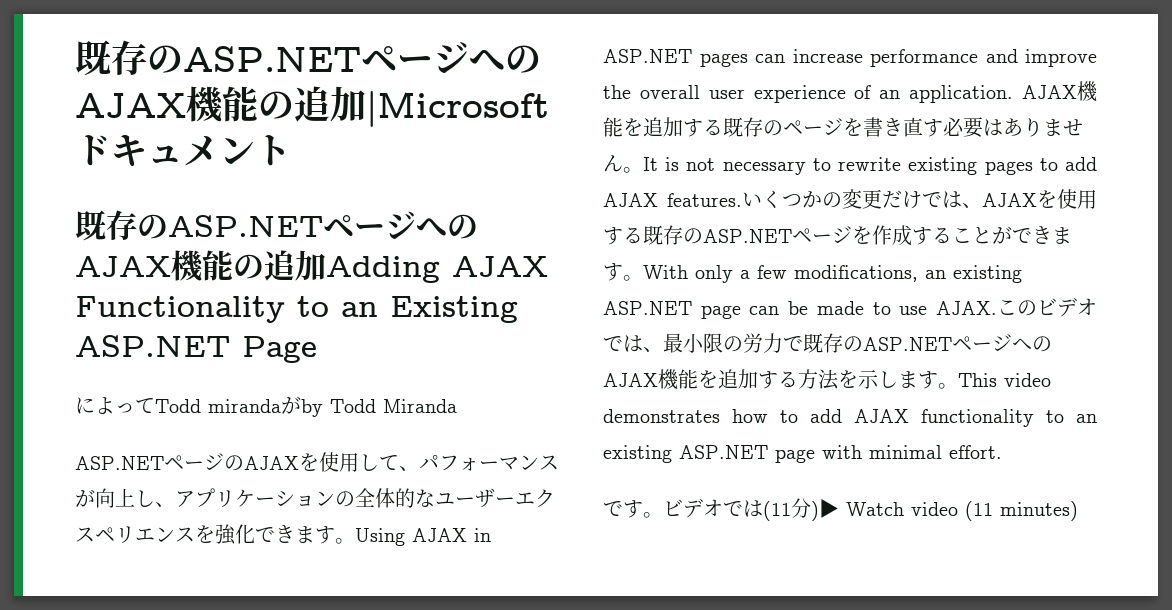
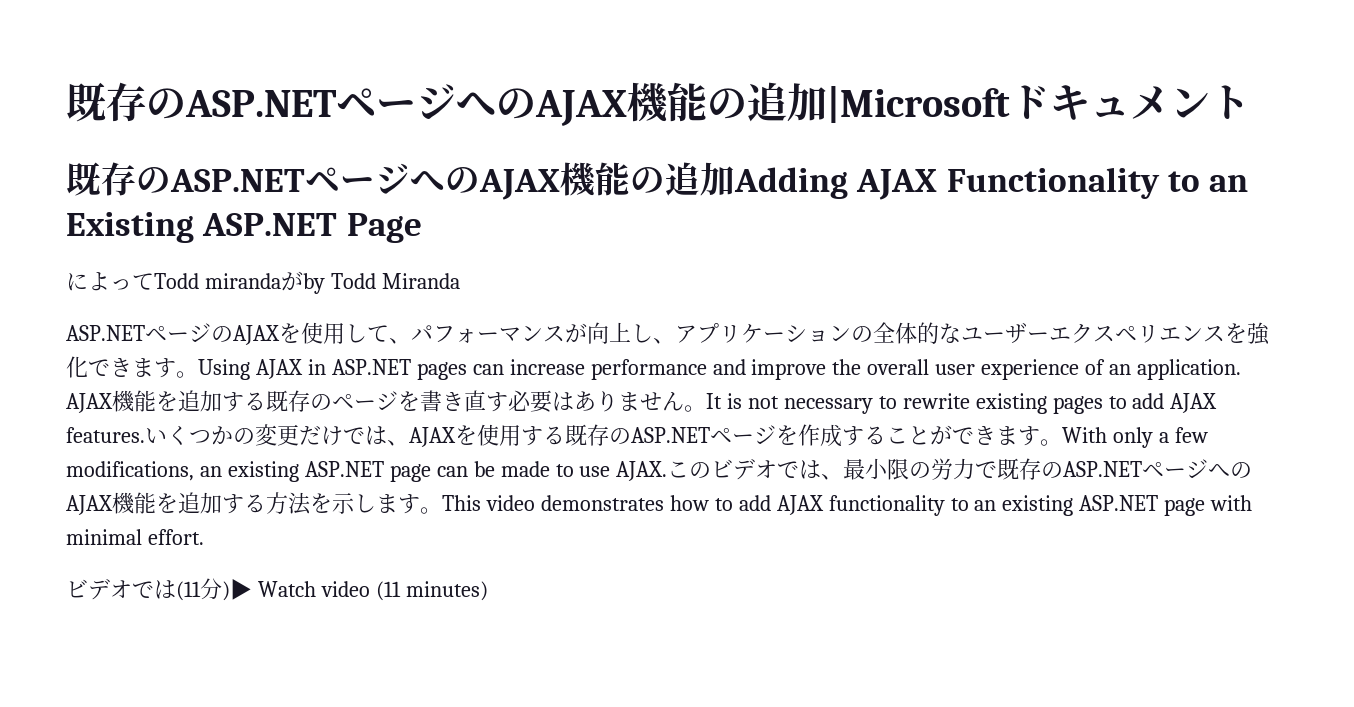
[603,500,663,518] です。 -> (204, 537) none

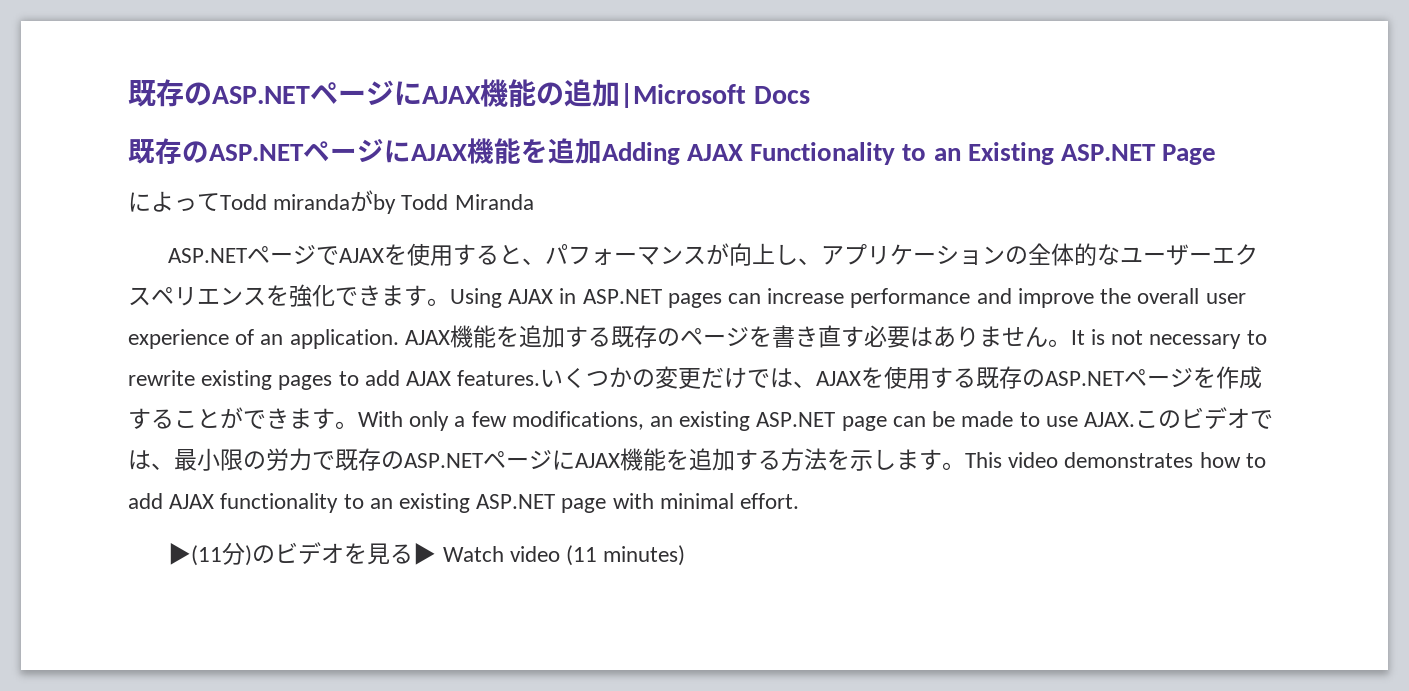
[66,82,536,122] 既存のASP.NETページへの -> [128,79,422,107] 既存のASP.NETページに
[1010,85,1250,120] [66,162,665,200] ドキュメント // 既存のASP.NETページへのAJAX機能の -> [753,86,810,104] [128,138,548,164] Docs // 既存のASP.NETページにAJAX機能を
[211,322,389,345] のAJAXを使用して -> [316,243,523,266] でAJAXを使用すると
[1208,462,1253,478] への -> [552,450,575,470] に
[66,578,252,601] ビデオでは(11分)▶ -> [168,542,437,566] ▶(11分)のビデオを見る▶

